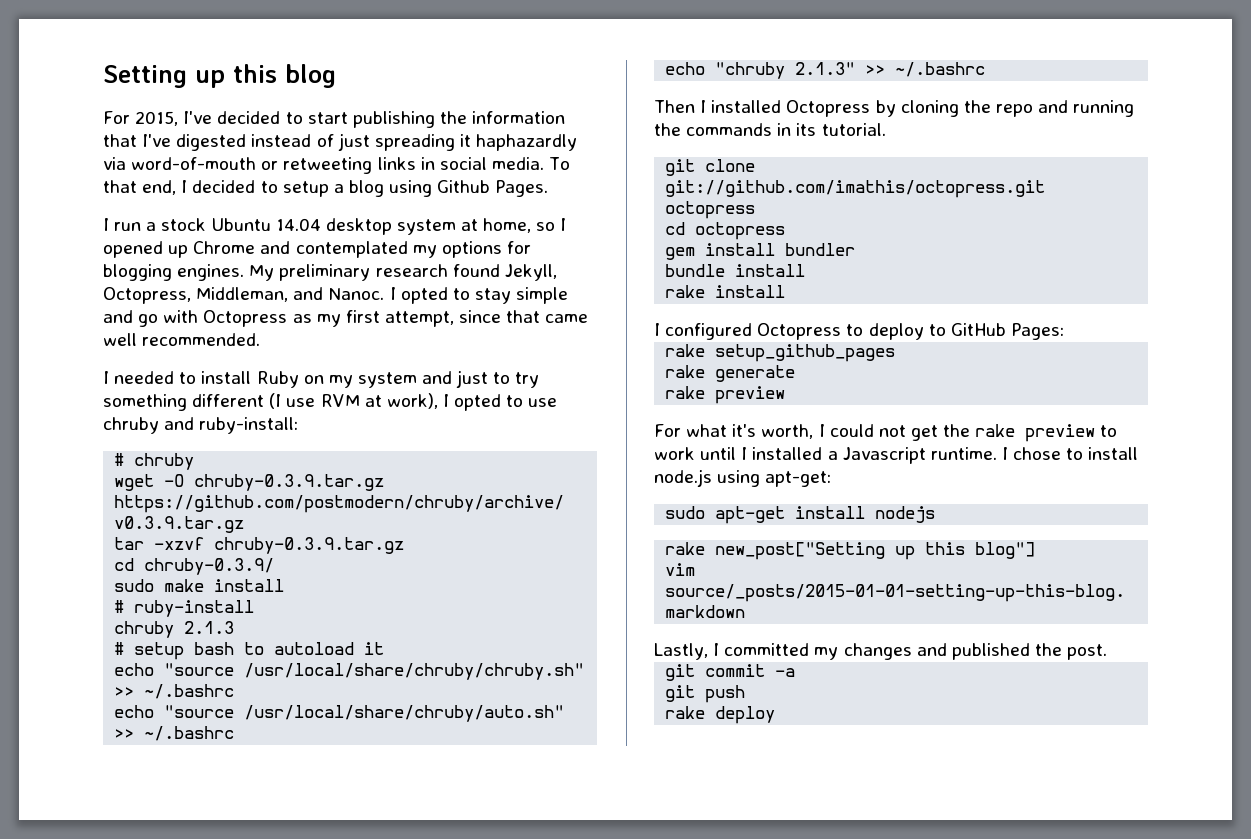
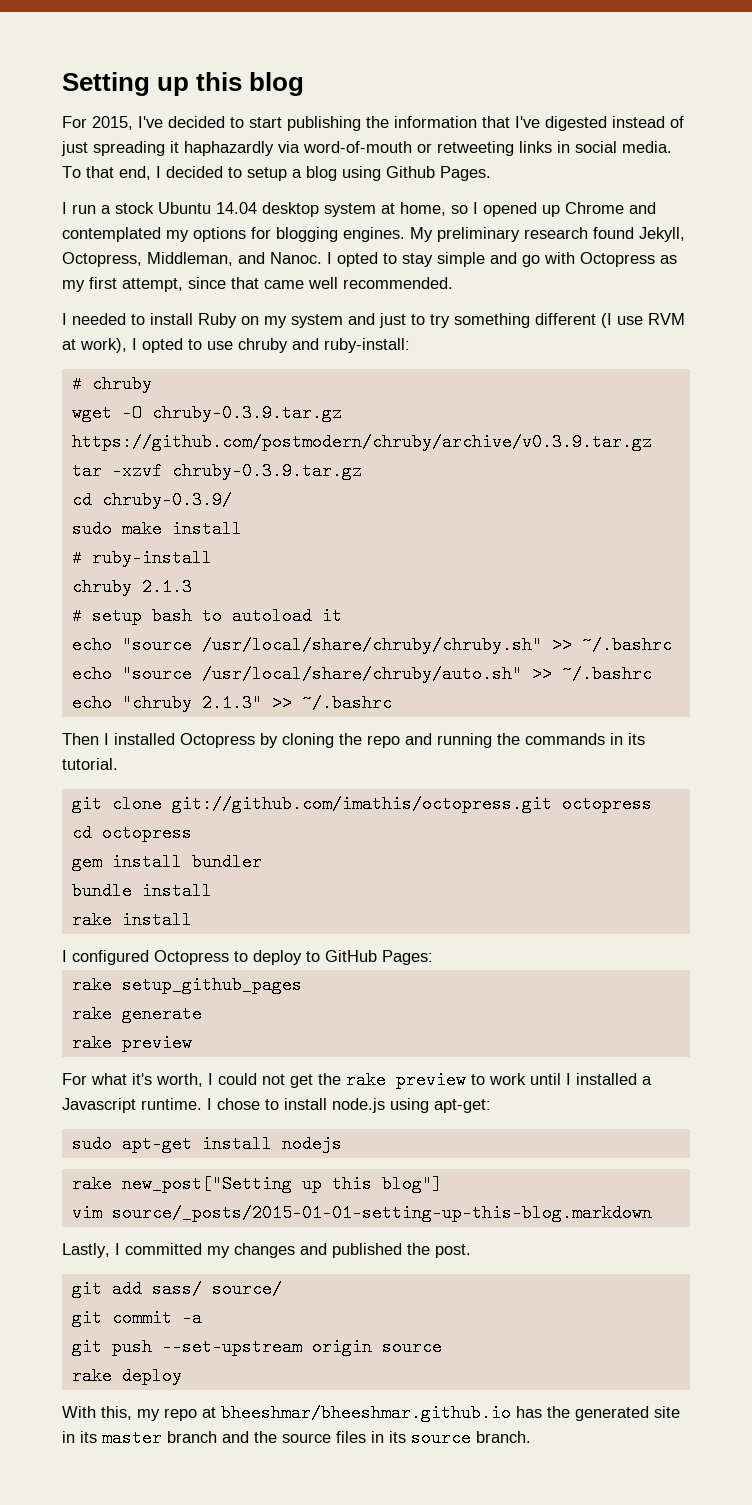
(1108, 652) none -> [71,1280,282,1298] // git add sass/ source/
(746, 694) none -> [161,1338,442,1356] --set-upstream origin source
(776, 715) none -> [62,1404,680,1422] [62,1429,531,1447] // With this, my repo at bheeshmar/bheeshmar.github.io has the generated site in its master branch and the source files in its source branch.

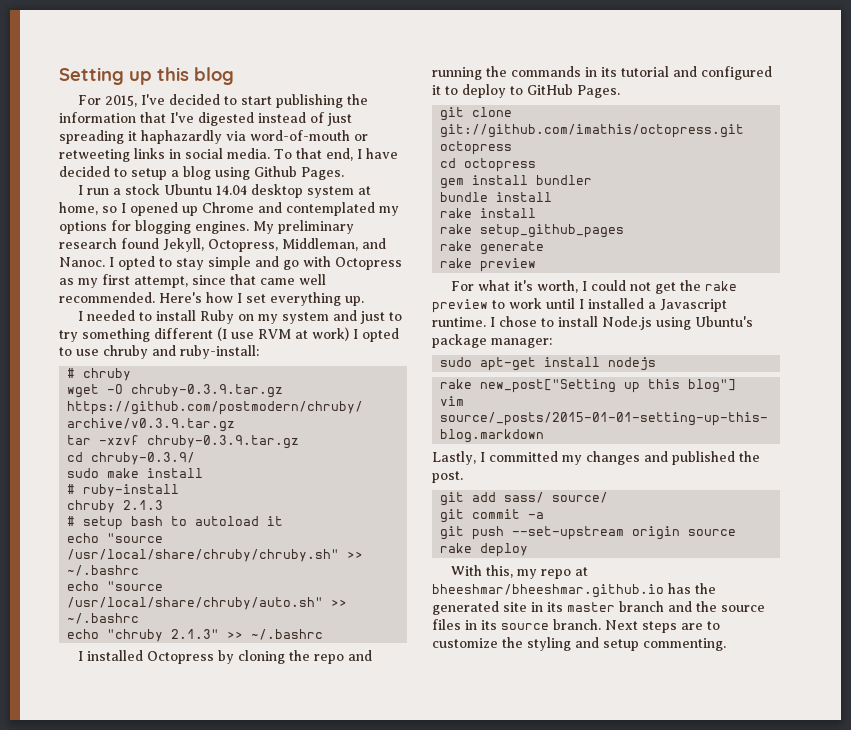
(161, 172) none -> [365,148,398,159] have
(453, 283) none -> [159,292,364,306] Here's how I set everything up.
[80,338,127,353] work), -> [312,327,349,341] work)
[62,733,99,745] Then -> (324, 634) none
[62,758,118,770] tutorial. -> [621,66,772,80] [432,84,620,98] tutorial and configured it to deploy to GitHub Pages.
[62,950,433,965] // I configured Octopress to deploy to GitHub Pages: -> (537, 213) none
[332,1098,491,1113] node.js using apt-get: -> [602,316,753,330] [432,334,552,348] Node.js using Ubuntu's package manager:
(531, 1437) none -> [605,620,720,633] [432,637,726,651] Next steps are to customize the styling and setup commenting.

